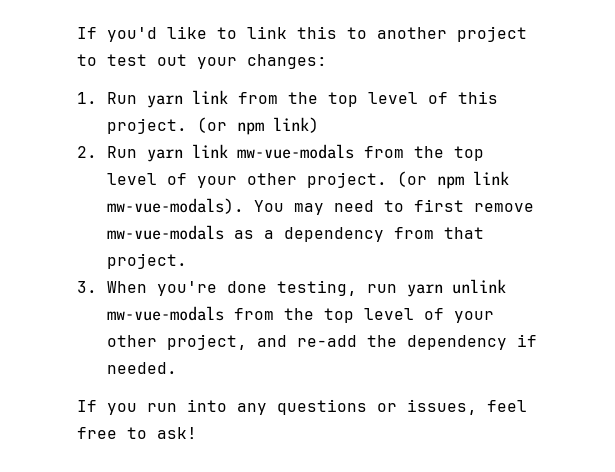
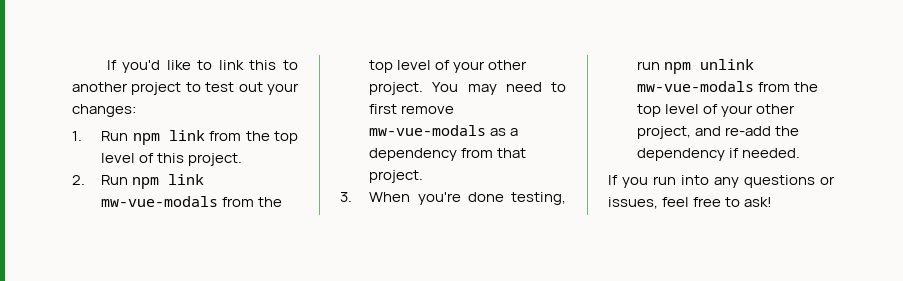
[146,95,183,108] yarn -> [132,133,160,145] npm
[196,117,319,135] (or npm link) -> (243, 159) none
[146,149,183,162] yarn -> [132,177,160,189] npm
[396,171,509,189] [106,198,244,214] (or npm link mw-vue-modals). -> (424, 88) none
[406,284,443,297] yarn -> [664,62,692,74] npm

